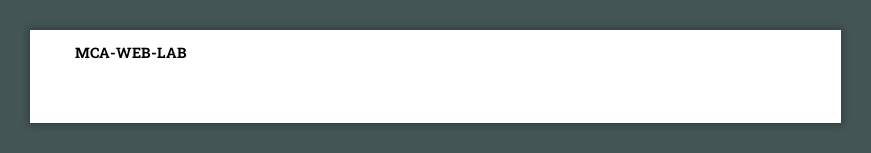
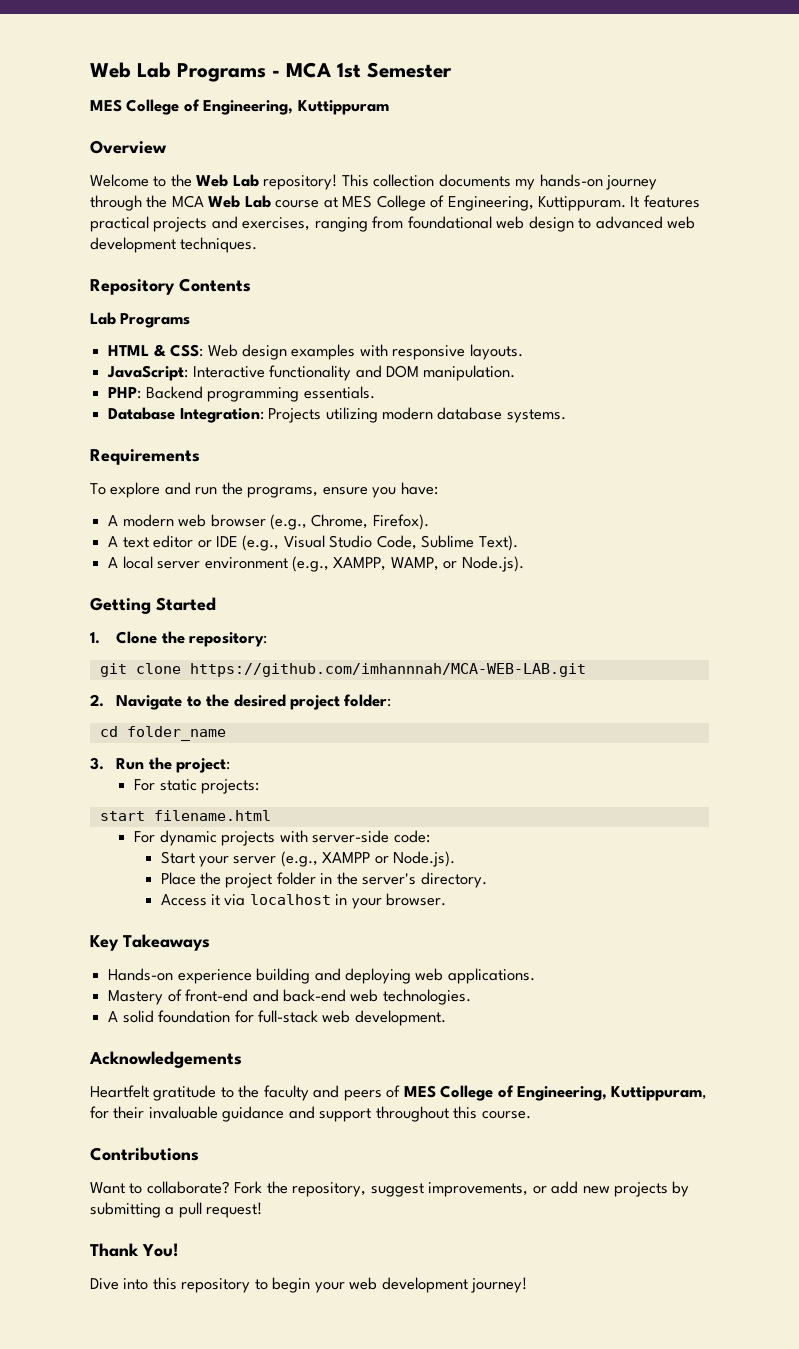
[75,47,187,59] MCA-WEB-LAB -> [90,62,452,82] [90,99,389,115] [90,140,167,154] [90,174,658,190] [90,195,700,211] [90,216,696,232] [90,237,258,253] [90,278,251,295] [90,312,191,328] [108,344,523,360] [107,365,516,381] [108,386,375,402] [108,407,566,423] [90,449,200,465] [90,482,438,498] [108,514,429,530] [108,535,518,551] [108,556,524,572] [90,597,216,614] [90,631,268,647] [99,663,586,677] [90,694,392,710] [99,726,226,741] [90,757,231,773] [134,779,260,794] [99,810,271,821] [134,830,430,846] [160,851,456,867] [160,872,487,888] [160,893,447,909] [90,934,210,951] [108,968,535,984] [108,989,471,1005] [108,1010,446,1026] [89,1051,242,1068] [90,1085,708,1101] [90,1106,531,1122] [90,1147,199,1161] [90,1181,690,1197] [90,1202,263,1218] [90,1243,178,1257] [90,1277,528,1293] Web Lab Programs - MCA 1st Semester // MES College of Engineering, Kuttippuram // Overview // Welcome to the Web Lab repository! This collection documents my hands-on journey through the MCA Web Lab course at MES College of Engineering, Kuttippuram. It features practical projects and exercises, ranging from foundational web design to advanced web development techniques. // Repository Contents // Lab Programs // HTML & CSS: Web design examples with responsive layouts. // JavaScript: Interactive functionality and DOM manipulation. // PHP: Backend programming essentials. // Database Integration: Projects utilizing modern database systems. // Requirements // To explore and run the programs, ensure you have: // A modern web browser (e.g., Chrome, Firefox). // A text editor or IDE (e.g., Visual Studio Code, Sublime Text). // A local server environment (e.g., XAMPP, WAMP, or Node.js). // Getting Started // 1. Clone the repository: // git clone https://github.com/imhannnah/MCA-WEB-LAB.git // 2. Navigate to the desired project folder: // cd folder_name // 3. Run the project: // For static projects: // start filename.html // For dynamic projects with server-side code: // Start your server (e.g., XAMPP or Node.js). // Place the project folder in the server's directory. // Access it via localhost in your browser. // Key Takeaways // Hands-on experience building and deploying web applications. // Mastery of front-end and back-end web technologies. // A solid foundation for full-stack web development. // Acknowledgements // Heartfelt gratitude to the faculty and peers of MES College of Engineering, Kuttippuram, for their invaluable guidance and support throughout this course. // Contributions // Want to collaborate? Fork the repository, suggest improvements, or add new projects by submitting a pull request! // Thank You! // Dive into this repository to begin your web development journey!

